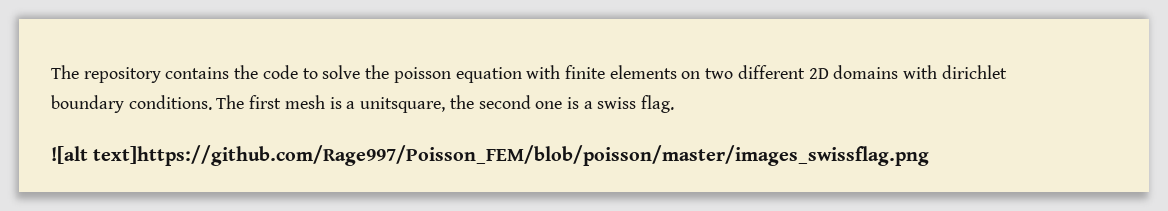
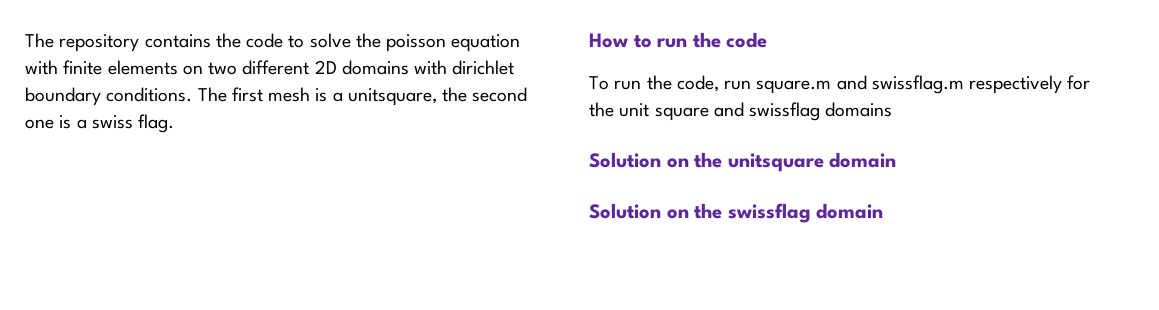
[51,145,930,166] ![alt text]https://github.com/Rage997/Poisson_FEM/blob/poisson/master/images_swissflag.png -> [589,32,768,48] [589,75,1091,94] [589,102,893,121] [589,152,897,172] [589,203,884,223] How to run the code // To run the code, run square.m and swissflag.m respectively for the unit square and swissflag domains // Solution on the unitsquare domain // Solution on the swissflag domain

